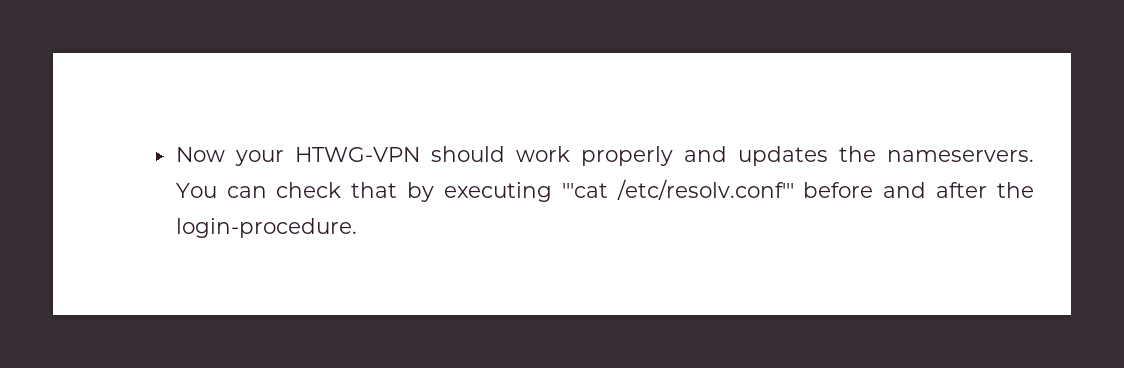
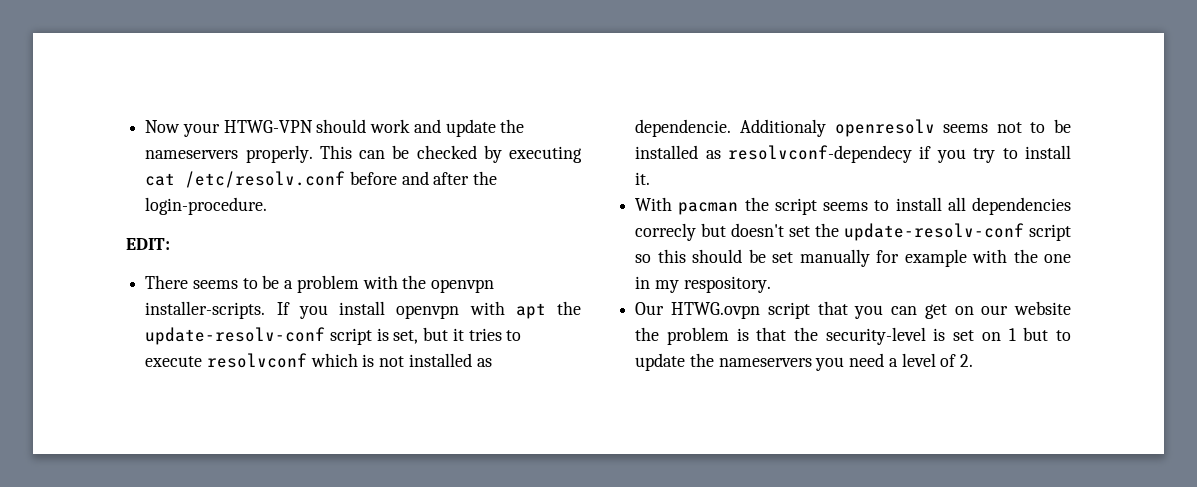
[580,146,1034,166] [175,179,794,202] properly and updates the nameservers. You can check that by executing '''cat /etc/resolv.conf''' -> [413,119,525,137] [145,145,582,163] [145,171,346,188] and update the nameservers properly. This can be checked by executing cat /etc/resolv.conf
(357, 228) none -> [126,238,170,250] [145,275,495,293] [145,301,581,319] [145,327,522,345] [145,353,492,368] [635,119,1071,137] [635,145,1071,163] [635,172,651,185] [635,197,1071,215] [635,223,1071,241] [635,249,1071,267] [635,276,771,293] [635,301,1071,319] [635,327,1071,345] [635,353,974,371] // EDIT: // There seems to be a problem with the openvpn installer-scripts. If you install openvpn with apt the update-resolv-conf script is set, but it tries to execute resolvconf which is not installed as dependencie. Additionaly openresolv seems not to be installed as resolvconf-dependecy if you try to install it. // With pacman the script seems to install all dependencies correcly but doesn't set the update-resolv-conf script so this should be set manually for example with the one in my respository. // Our HTWG.ovpn script that you can get on our website the problem is that the security-level is set on 1 but to update the nameservers you need a level of 2.

